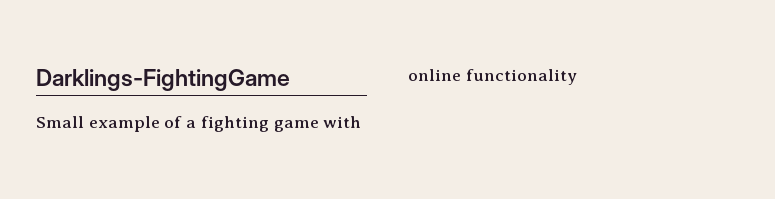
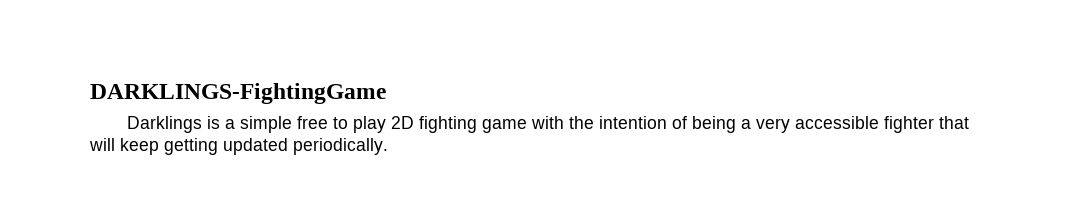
[36,69,290,91] [36,116,362,132] [408,69,577,85] Darklings-FightingGame // Small example of a fighting game with online functionality -> [90,83,386,104] [126,116,969,133] [89,138,388,155] DARKLINGS-FightingGame // Darklings is a simple free to play 2D fighting game with the intention of being a very accessible fighter that will keep getting updated periodically.

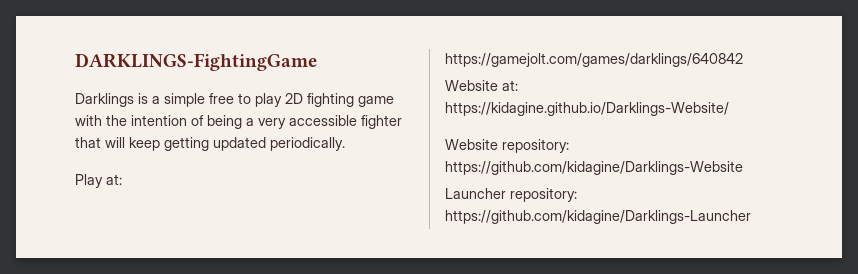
(388, 146) none -> [75,174,122,188] [445,53,743,67] [445,80,518,91] [445,102,729,116] [445,139,569,153] [445,161,743,175] [445,188,577,202] [445,210,751,224] // Play at: https://gamejolt.com/games/darklings/640842 // Website at: https://kidagine.github.io/Darklings-Website/ // Website repository: https://github.com/kidagine/Darklings-Website // Launcher repository: https://github.com/kidagine/Darklings-Launcher

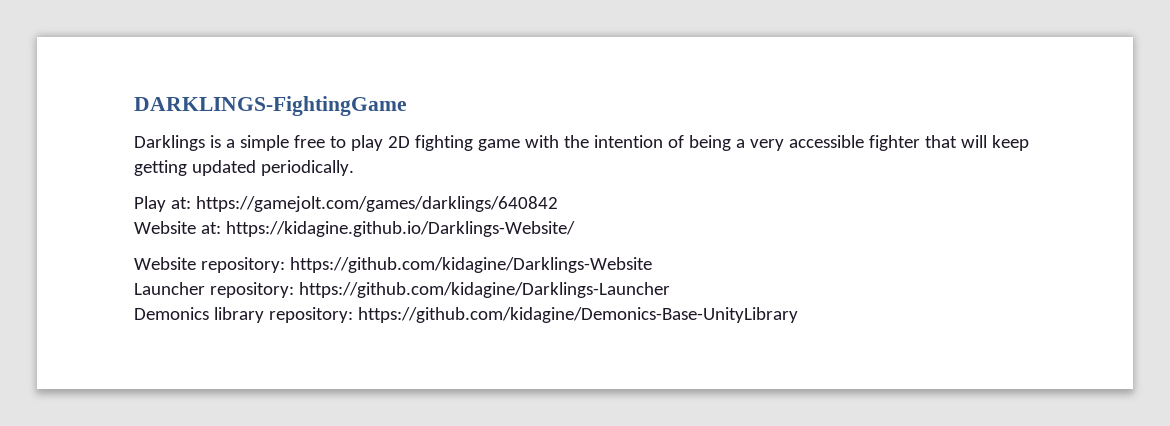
(751, 217) none -> [134,307,798,323] // Demonics library repository: https://github.com/kidagine/Demonics-Base-UnityLibrary

